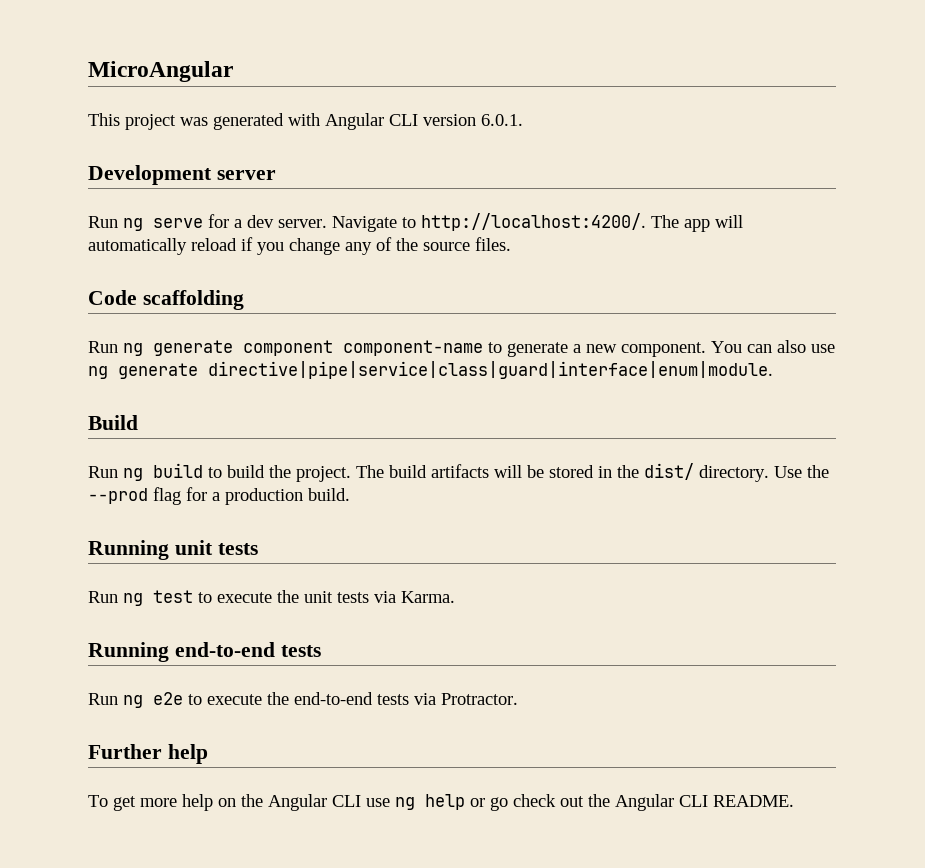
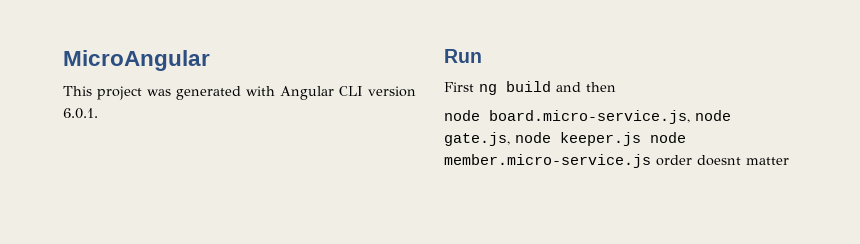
[88,165,276,185] [88,213,743,232] [88,237,511,255] [88,290,244,310] [88,340,835,357] [88,361,773,379] [88,415,138,430] [88,463,829,482] [88,487,350,505] [88,540,258,560] [88,590,455,606] [88,642,321,662] [88,692,518,708] [88,744,208,764] [88,794,794,811] Development server // Run ng serve for a dev server. Navigate to http://localhost:4200/. The app will automatically reload if you change any of the source files. // Code scaffolding // Run ng generate component component-name to generate a new component. You can also use ng generate directive|pipe|service|class|guard|interface|enum|module. // Build // Run ng build to build the project. The build artifacts will be stored in the dist/ directory. Use the --prod flag for a production build. // Running unit tests // Run ng test to execute the unit tests via Karma. // Running end-to-end tests // Run ng e2e to execute the end-to-end tests via Protractor. // Further help // To get more help on the Angular CLI use ng help or go check out the Angular CLI README. -> [444,49,482,63] [444,81,616,95] [444,110,731,124] [444,132,686,146] [444,154,789,168] Run // First ng build and then // node board.micro-service.js, node gate.js, node keeper.js node member.micro-service.js order doesnt matter

